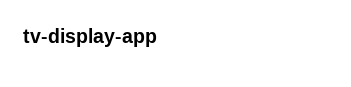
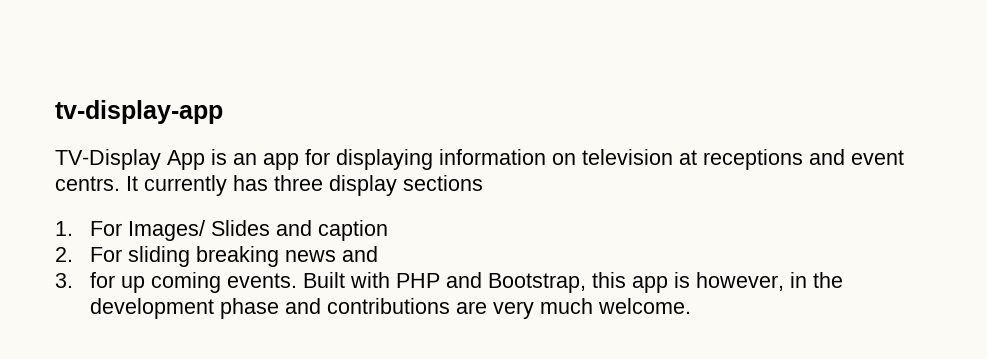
(157, 37) none -> [55,149,904,170] [55,175,483,196] [55,220,389,241] [55,246,379,267] [55,272,844,293] [90,298,692,319] // TV-Display App is an app for displaying information on television at receptions and event centrs. It currently has three display sections // 1. For Images/ Slides and caption // 2. For sliding breaking news and // 3. for up coming events. Built with PHP and Bootstrap, this app is however, in the development phase and contributions are very much welcome.

